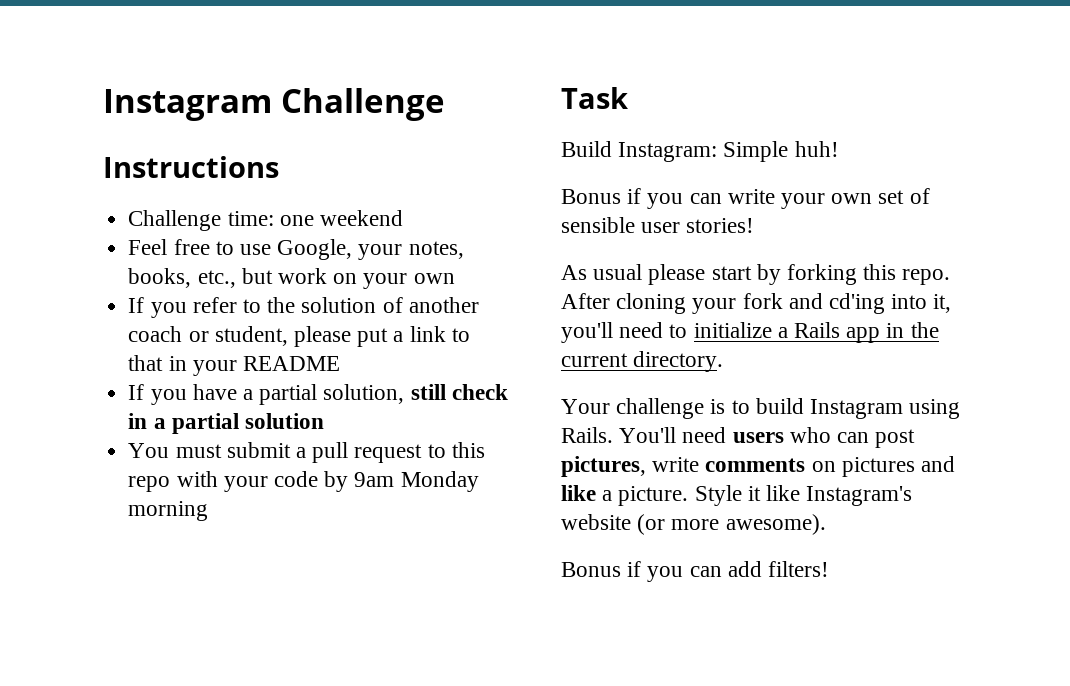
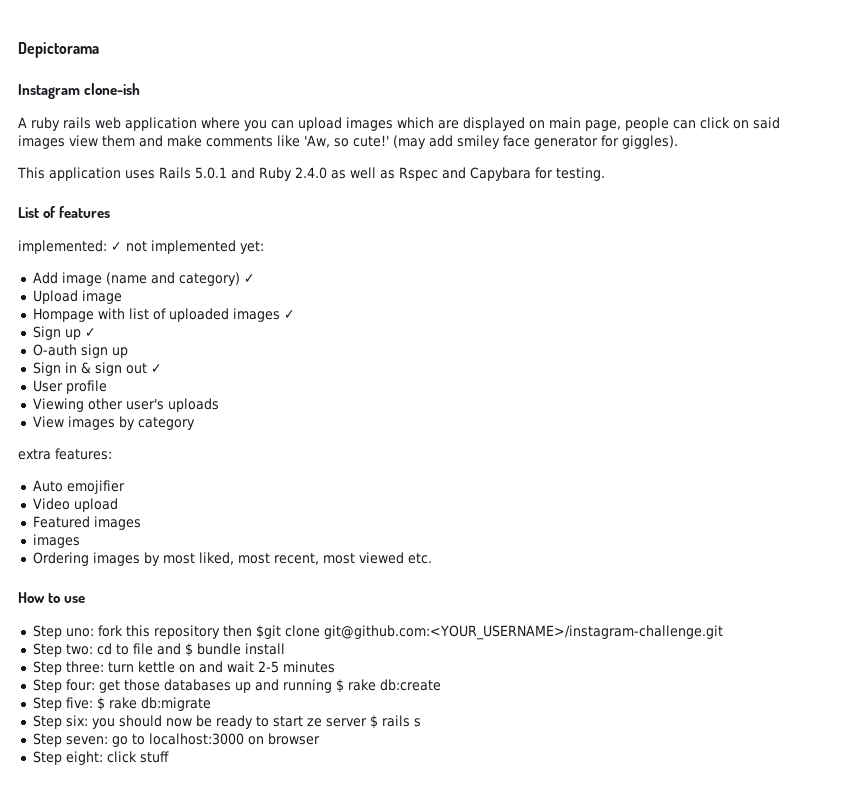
[103,88,445,121] [103,156,279,178] [128,210,403,231] [128,239,464,260] [128,268,455,289] [128,297,479,318] [128,326,470,347] [128,355,340,376] [128,384,508,405] [128,413,324,434] [128,442,485,463] [128,471,479,492] [128,501,209,521] [561,87,628,109] [561,141,839,162] [561,188,930,209] [561,217,755,233] [561,264,951,285] [561,293,952,314] [561,322,939,343] [561,351,724,372] [561,398,961,419] [561,427,916,448] [561,456,956,477] [561,485,913,506] [561,514,826,535] [561,561,830,582] Instagram Challenge // Instructions // Challenge time: one weekend // Feel free to use Google, your notes, books, etc., but work on your own // If you refer to the solution of another coach or student, please put a link to that in your README // If you have a partial solution, still check in a partial solution // You must submit a pull request to this repo with your code by 9am Monday morning // Task // Build Instagram: Simple huh! // Bonus if you can write your own set of sensible user stories! // As usual please start by forking this repo. After cloning your fork and cd'ing into it, you'll need to initialize a Rails app in the current directory. // Your challenge is to build Instagram using Rails. You'll need users who can post pictures, write comments on pictures and like a picture. Style it like Instagram's website (or more awesome). // Bonus if you can add filters! -> [18,42,99,58] [18,83,141,99] [18,117,780,131] [18,135,678,149] [17,167,605,181] [18,206,111,218] [18,240,264,254] [32,272,255,286] [32,290,122,304] [32,308,295,322] [32,326,96,340] [32,344,128,358] [32,362,162,376] [32,380,107,394] [32,398,219,412] [32,416,195,430] [18,448,112,460] [32,480,125,494] [32,498,118,512] [32,516,141,530] [32,534,80,548] [32,552,432,566] [18,592,86,603] [32,625,723,640] [32,643,285,657] [32,661,335,675] [32,679,441,693] [32,697,211,711] [32,715,421,729] [32,733,320,747] [32,751,169,765] Depictorama // Instagram clone-ish // A ruby rails web application where you can upload images which are displayed on main page, people can click on said images view them and make comments like 'Aw, so cute!' (may add smiley face generator for giggles). // This application uses Rails 5.0.1 and Ruby 2.4.0 as well as Rspec and Capybara for testing. // List of features // implemented: ✓ not implemented yet: // Add image (name and category) ✓ // Upload image // Hompage with list of uploaded images ✓ // Sign up ✓ // O-auth sign up // Sign in & sign out ✓ // User profile // Viewing other user's uploads // View images by category // extra features: // Auto emojifier // Video upload // Featured images // images // Ordering images by most liked, most recent, most viewed etc. // How to use // Step uno: fork this repository then $git clone git@github.com:<YOUR_USERNAME>/instagram-challenge.git // Step two: cd to file and $ bundle install // Step three: turn kettle on and wait 2-5 minutes // Step four: get those databases up and running $ rake db:create // Step five: $ rake db:migrate // Step six: you should now be ready to start ze server $ rails s // Step seven: go to localhost:3000 on browser // Step eight: click stuff

